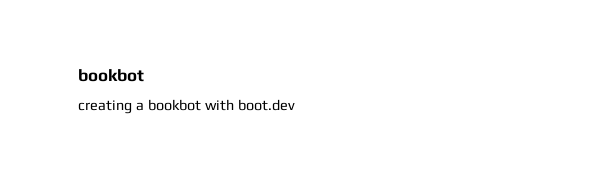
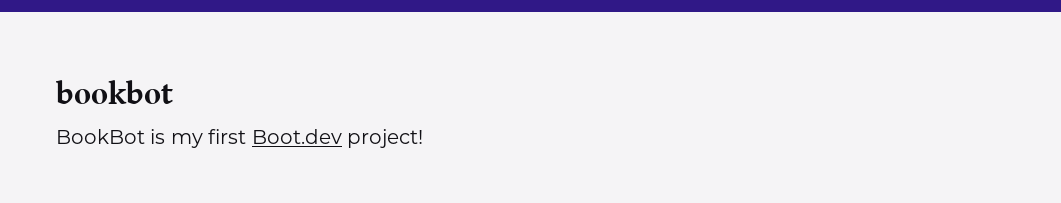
[78,99,295,114] creating a bookbot with boot.dev -> [56,129,423,148] BookBot is my first Boot.dev project!

